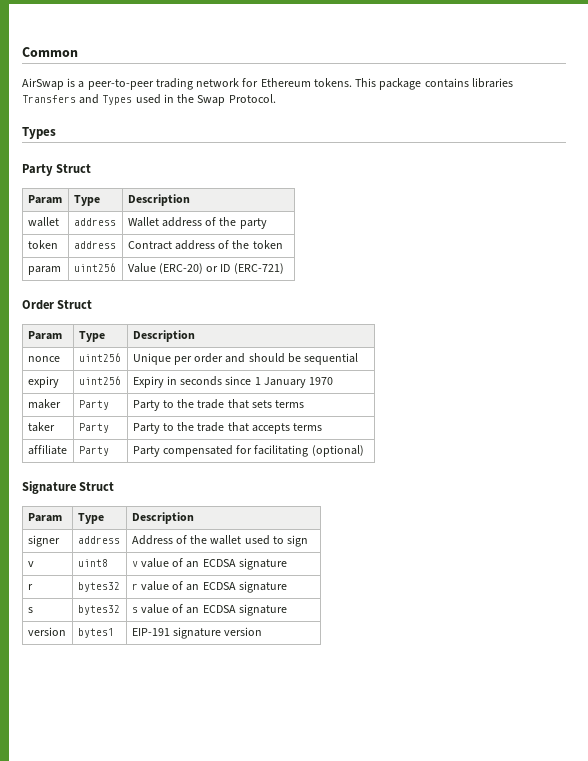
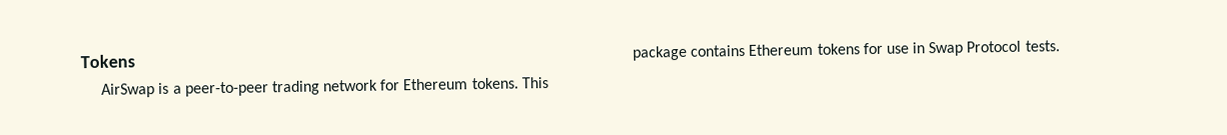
[22,47,78,57] Common -> [80,54,135,69] Tokens
[471,78,513,88] [22,94,276,106] [22,127,56,139] [22,164,92,176] [27,195,62,204] [73,195,100,206] [127,194,190,206] [27,217,59,227] [73,218,116,226] [127,217,267,229] [27,240,58,249] [73,241,116,249] [127,240,283,250] [27,266,61,275] [73,263,116,272] [127,263,284,274] [22,300,93,310] [27,331,62,340] [78,331,105,342] [132,330,195,342] [27,356,60,362] [78,353,121,362] [132,353,358,365] [27,376,59,388] [78,376,121,385] [132,376,333,388] [27,399,61,409] [78,400,109,410] [132,399,304,411] [27,422,55,432] [78,423,109,433] [132,422,322,434] [27,445,67,455] [78,446,109,456] [132,445,364,457] [22,481,115,494] [27,513,62,522] [77,513,104,524] [131,512,194,524] [27,535,60,547] [77,536,120,544] [131,535,308,547] [27,561,34,567] [77,559,108,567] [131,558,287,570] [27,584,33,590] [77,582,120,592] [131,581,287,593] [27,607,33,613] [77,605,120,615] [131,604,287,616] [27,627,66,636] [77,628,114,638] [131,627,263,639] libraries Transfers and Types used in the Swap Protocol. // Types // Party Struct // Param | Type | Description // wallet | address | Wallet address of the party // token | address | Contract address of the token // param | uint256 | Value (ERC-20) or ID (ERC-721) // Order Struct // Param | Type | Description // nonce | uint256 | Unique per order and should be sequential // expiry | uint256 | Expiry in seconds since 1 January 1970 // maker | Party | Party to the trade that sets terms // taker | Party | Party to the trade that accepts terms // affiliate | Party | Party compensated for facilitating (optional) // Signature Struct // Param | Type | Description // signer | address | Address of the wallet used to sign // v | uint8 | v value of an ECDSA signature // r | bytes32 | r value of an ECDSA signature // s | bytes32 | s value of an ECDSA signature // version | bytes1 | EIP-191 signature version -> [748,40,1060,57] Ethereum tokens for use in Swap Protocol tests.

